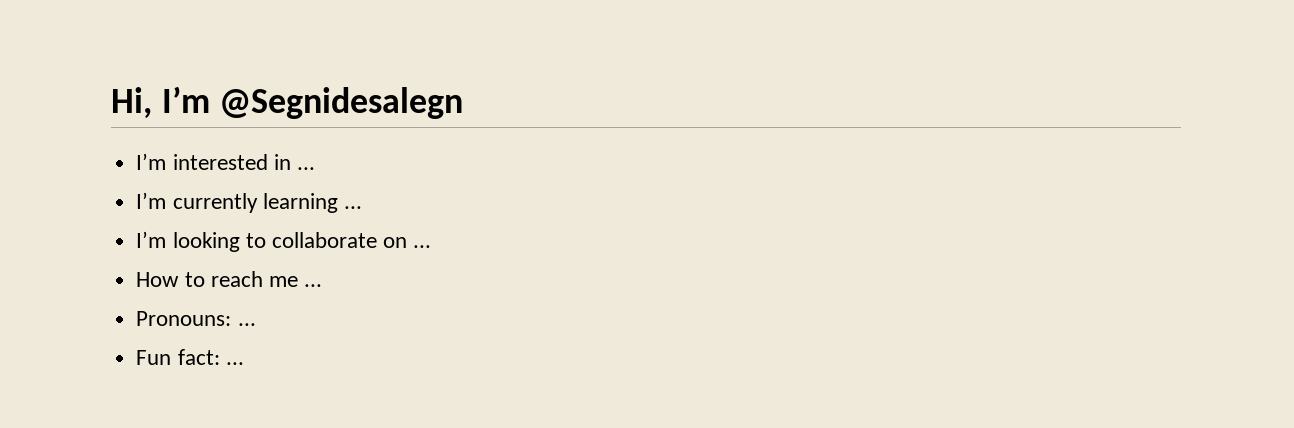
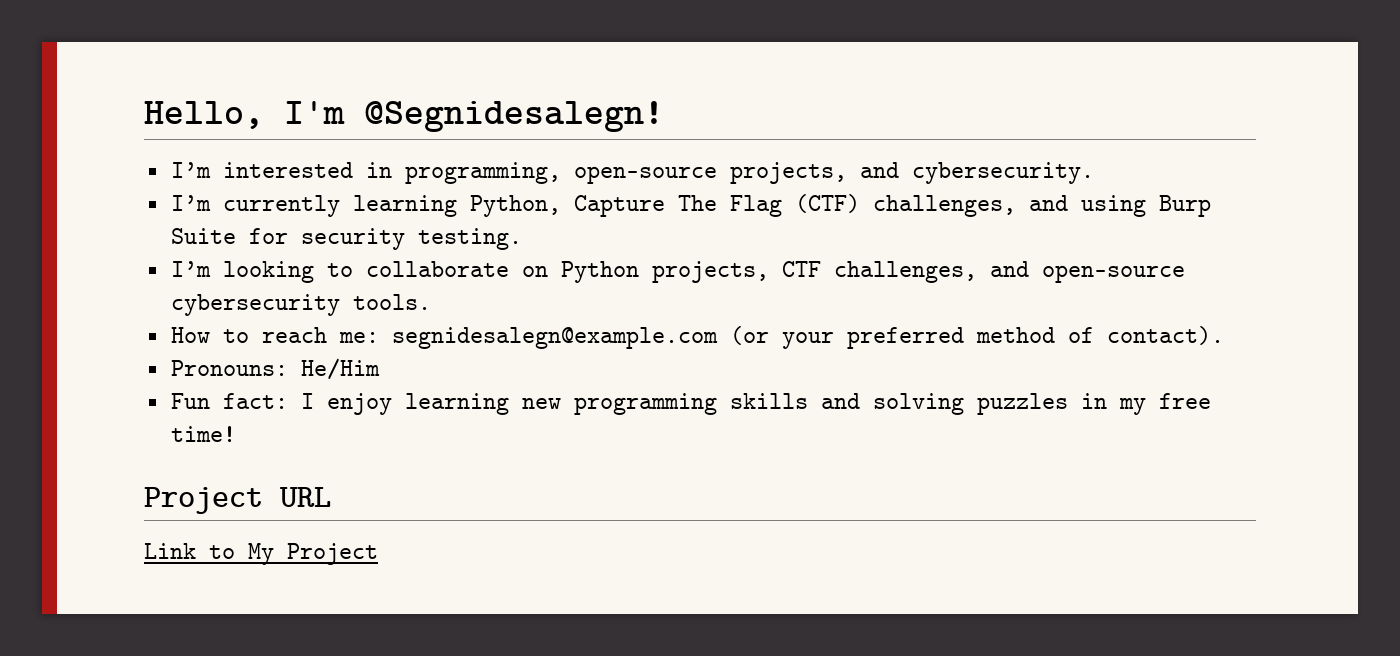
[111,86,464,119] Hi, I’m @Segnidesalegn -> [144,101,664,132] Hello, I'm @Segnidesalegn!
[296,167,315,170] [136,192,362,213] ... // I’m currently learning ... -> [404,162,1094,184] [170,194,1211,217] [170,228,522,250] programming, open-source projects, and cybersecurity. // I’m currently learning Python, Capture The Flag (CTF) challenges, and using Burp Suite for security testing.
[413,245,432,248] [136,271,323,287] ... // How to reach me ... -> [560,261,1185,283] [170,294,431,316] [170,326,1224,349] Python projects, CTF challenges, and open-source cybersecurity tools. // How to reach me: segnidesalegn@example.com (or your preferred method of contact).
[237,323,256,326] ... -> [300,358,380,380] He/Him
[225,362,244,365] ... -> [300,393,1211,415] [170,426,236,442] [144,487,331,514] [144,543,378,565] I enjoy learning new programming skills and solving puzzles in my free time! // Project URL // Link to My Project

